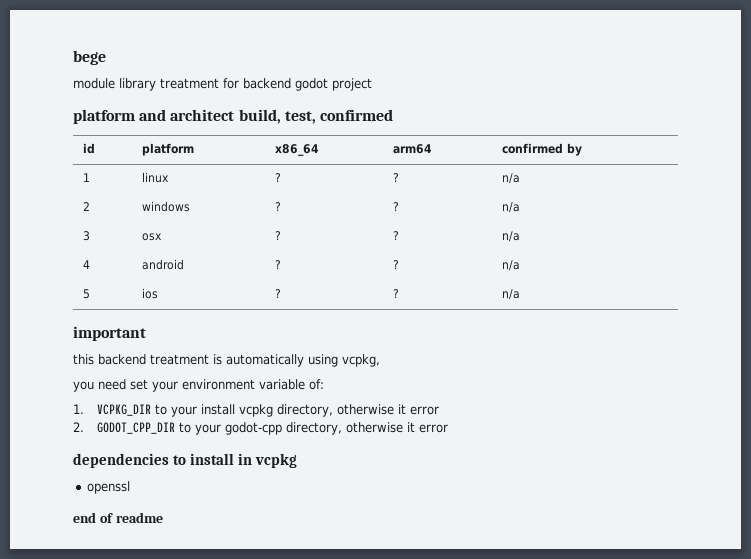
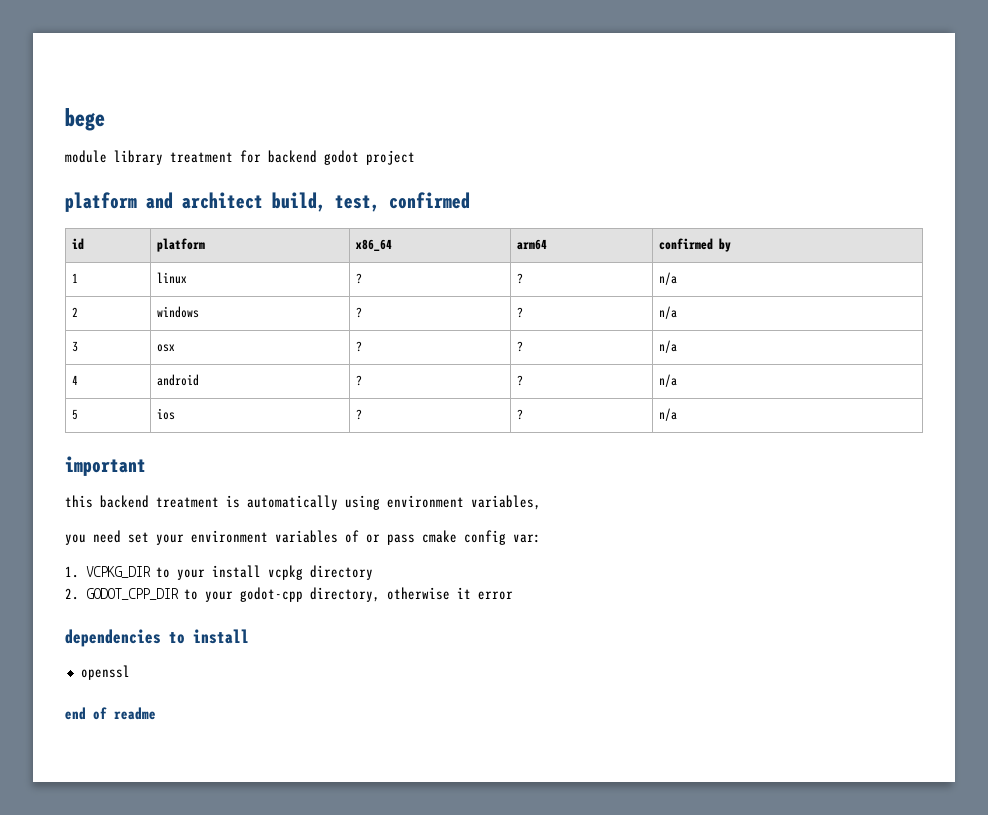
[342,354,380,367] vcpkg, -> [387,495,541,510] environment variables,
[259,379,324,390] variable of: -> [275,530,541,545] variables of or pass cmake config var:
[277,404,440,417] directory, otherwise it error -> [310,565,374,580] directory
[237,453,297,468] in vcpkg -> (249, 636) none

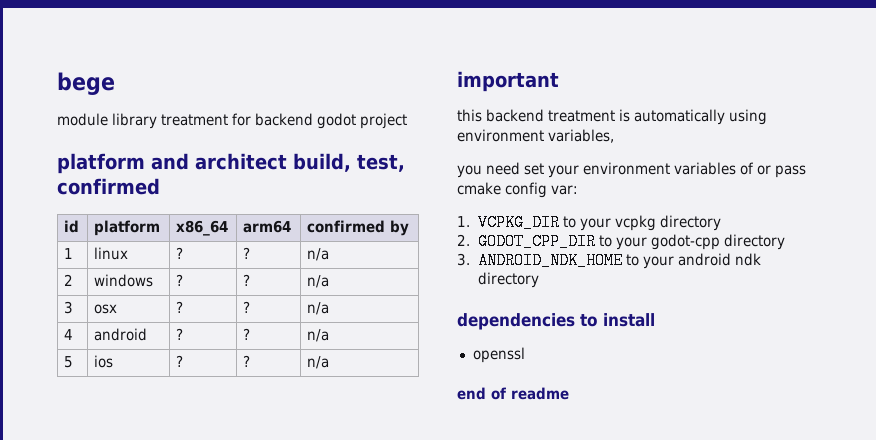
[212,565,262,578] install -> (612, 224) none
[310,587,514,602] directory, otherwise it error -> [724,234,786,250] [457,252,762,269] [478,272,540,288] directory // 3. ANDROID_NDK_HOME to your android ndk directory

